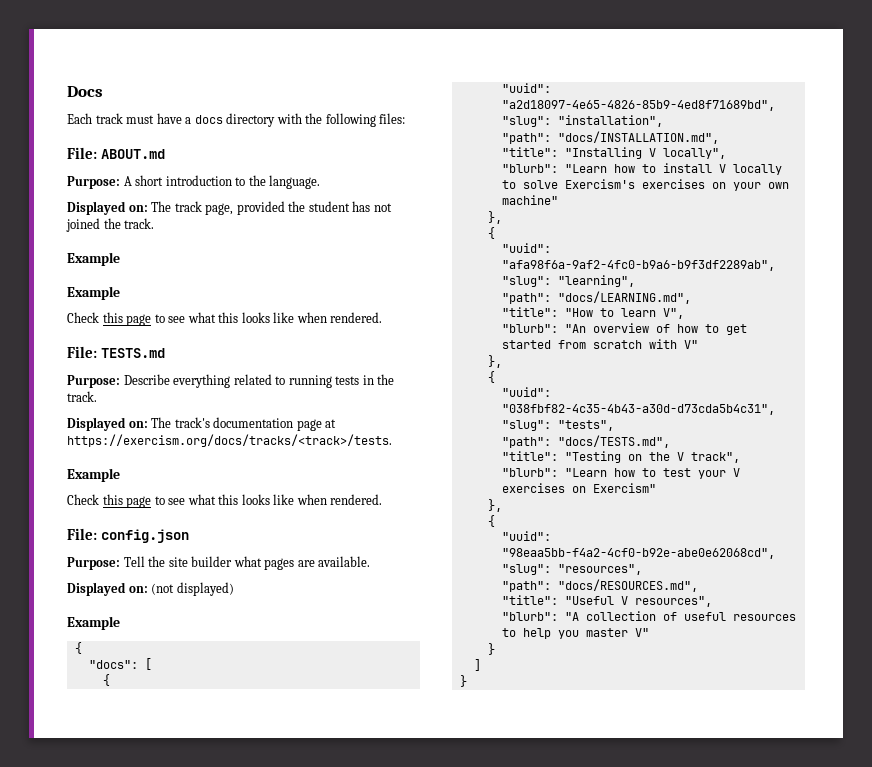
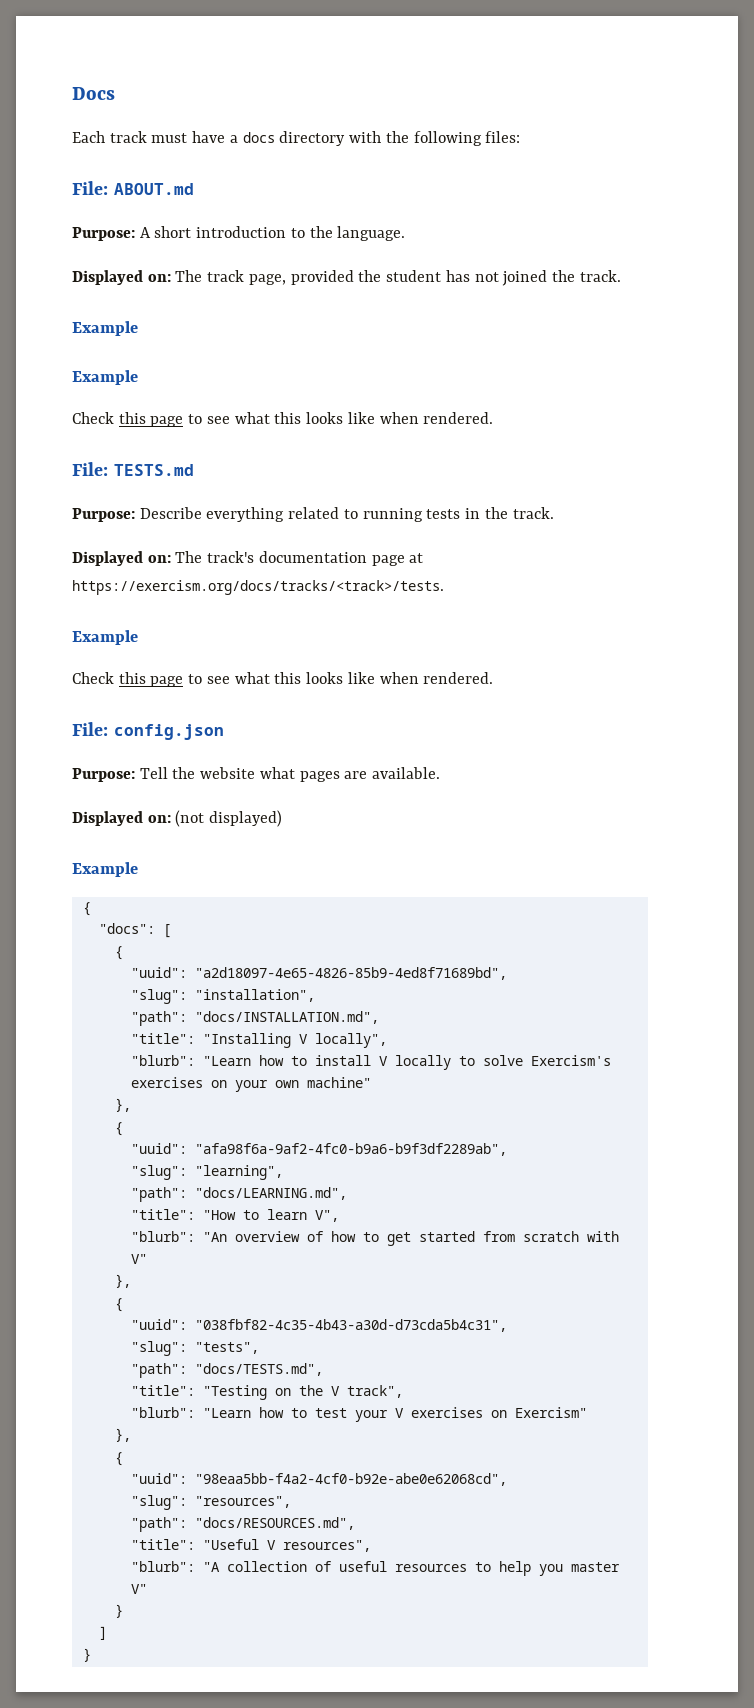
[168,556,233,567] site builder -> [200,767,256,779] website

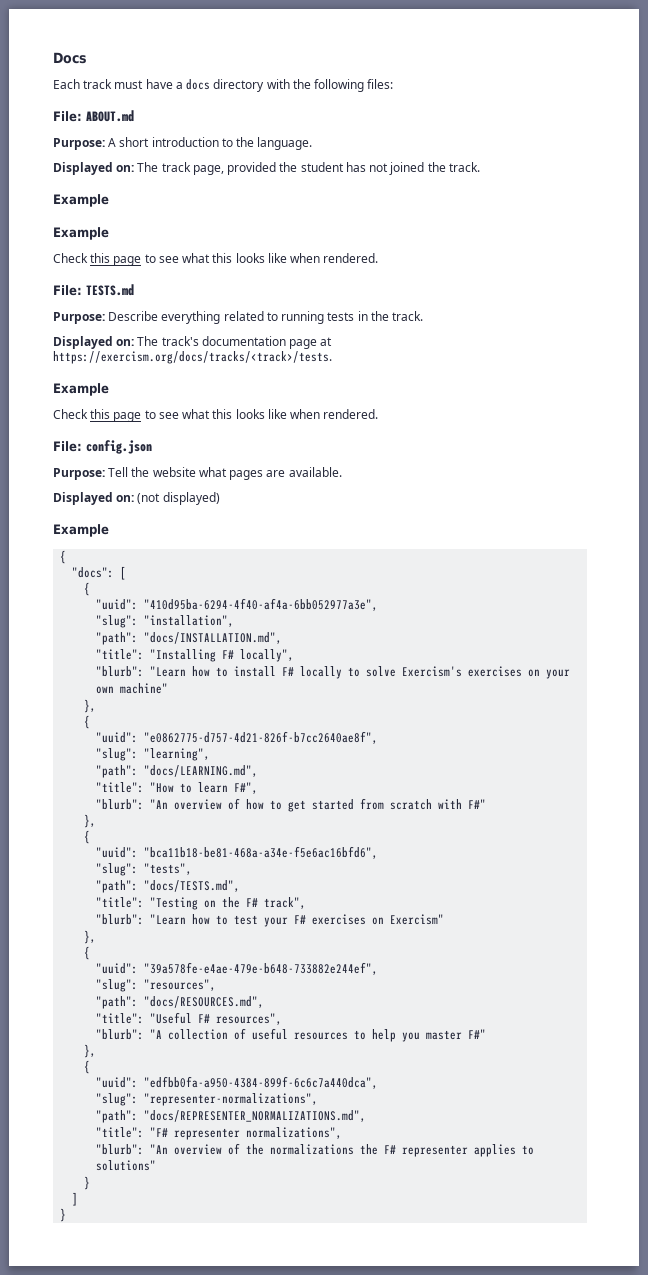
[194,967,507,980] "a2d18097-4e65-4826-85b9-4ed8f71689bd", -> [144,598,379,611] "410d95ba-6294-4f40-af4a-6bb052977a3e",
[298,1034,308,1044] V -> [222,650,235,659] F#
[378,1056,388,1066] V -> [282,667,295,676] F#
[194,1143,507,1156] "afa98f6a-9af2-4fc0-b9a6-b9f3df2289ab", -> [144,731,379,744] "e0862775-d757-4d21-826f-b7cc2640ae8f",
[314,1210,339,1222] V", -> [234,782,259,794] F#",
[130,1254,147,1264] [114,1274,131,1288] [114,1298,123,1312] [130,1319,507,1332] V" // }, // { // "uuid": "038fbf82-4c35-4b43-a30d-d73cda5b4c31", -> [468,799,487,809] [84,814,97,828] [84,830,91,844] [96,846,379,859] F#" // }, // { // "uuid": "bca11b18-be81-468a-a34e-f5e6ac16bfd6",
[330,1386,340,1396] V -> [246,898,259,907] F#
[394,1408,404,1418] V -> [294,915,307,924] F#
[194,1473,507,1486] "98eaa5bb-f4a2-4cf0-b92e-abe0e62068cd", -> [144,962,379,975] "39a578fe-e4ae-479e-b648-733882e244ef",
[266,1540,276,1550] V -> [198,1014,211,1023] F#
[130,1584,147,1594] V" -> [468,1029,487,1039] [84,1044,97,1058] [84,1060,91,1074] [96,1076,379,1089] [96,1093,319,1106] [96,1110,367,1123] [96,1127,343,1140] [96,1143,535,1157] [96,1160,157,1171] F#" // }, // { // "uuid": "edfbb0fa-a950-4384-899f-6c6c7a440dca", // "slug": "representer-normalizations", // "path": "docs/REPRESENTER_NORMALIZATIONS.md", // "title": "F# representer normalizations", // "blurb": "An overview of the normalizations the F# representer applies to solutions"

